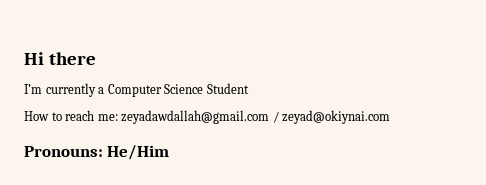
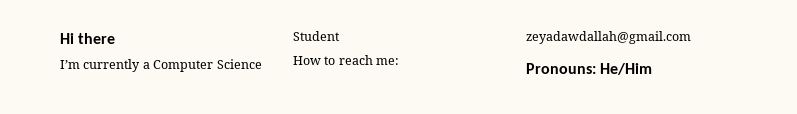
[272,110,391,124] / zeyad@okiynai.com -> (691, 37) none

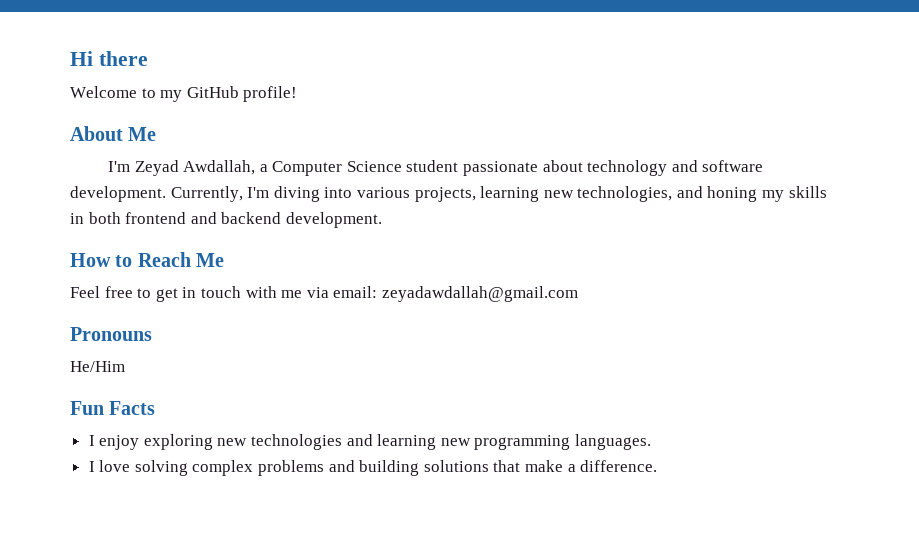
[60,59,141,72] // I’m currently -> [70,86,298,102] [70,126,157,141] [107,160,256,176] // Welcome to my GitHub profile! // About Me // I'm Zeyad Awdallah,
[293,31,340,41] [293,55,400,65] Student // How to reach me: -> [406,160,764,176] [70,186,827,202] [70,212,382,228] [70,252,225,267] [70,286,378,302] student passionate about technology and software development. Currently, I'm diving into various projects, learning new technologies, and honing my skills in both frontend and backend development. // How to Reach Me // Feel free to get in touch with me via email:
[526,63,596,74] Pronouns: -> [70,327,152,341] Pronouns //
(653, 69) none -> [70,401,156,415] [88,434,652,450] [88,460,658,476] // Fun Facts // I enjoy exploring new technologies and learning new programming languages. // I love solving complex problems and building solutions that make a difference.

